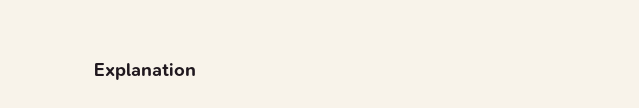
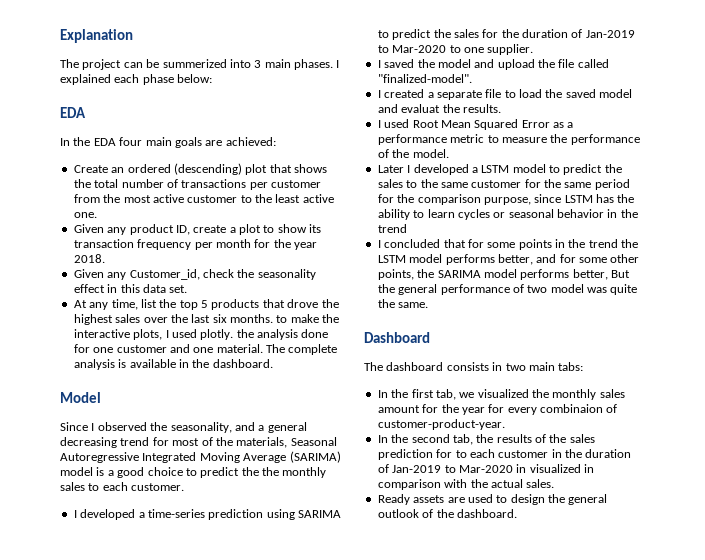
(196, 71) none -> [60,59,340,70] [60,74,213,85] [60,107,86,118] [60,137,276,148] [73,163,327,175] [73,179,321,190] [73,194,334,203] [73,212,97,218] [73,224,322,235] [73,239,317,250] [73,254,105,263] [73,269,316,280] [73,284,188,293] [73,299,339,310] [73,314,340,325] [73,329,329,340] [73,344,338,355] [73,359,273,370] [60,392,101,403] [60,422,307,433] [60,437,337,448] [60,451,341,463] [60,467,327,478] [60,482,185,491] [73,509,341,520] [377,29,635,40] [377,44,534,55] [377,59,609,70] [377,74,472,83] [377,89,633,100] [377,104,501,113] [377,119,574,130] [377,134,640,145] [377,149,449,158] [377,164,622,175] [377,179,630,190] [377,194,635,205] [377,209,638,220] [377,224,407,233] [377,239,639,250] [377,254,640,265] [377,269,630,280] [377,284,638,295] [377,299,429,308] [364,332,430,343] [364,362,584,371] [377,389,625,400] [377,404,618,415] [377,419,505,430] [377,434,595,445] [377,449,632,460] [377,464,594,473] [377,479,555,490] [377,494,608,505] [377,509,517,518] // The project can be summerized into 3 main phases. I explained each phase below: // EDA // In the EDA four main goals are achieved: // Create an ordered (descending) plot that shows the total number of transactions per customer from the most active customer to the least active one. // Given any product ID, create a plot to show its transaction frequency per month for the year 2018. // Given any Customer_id, check the seasonality effect in this data set. // At any time, list the top 5 products that drove the highest sales over the last six months. to make the interactive plots, I used plotly. the analysis done for one customer and one material. The complete analysis is available in the dashboard. // Model // Since I observed the seasonality, and a general decreasing trend for most of the materials, Seasonal Autoregressive Integrated Moving Average (SARIMA) model is a good choice to predict the the monthly sales to each customer. // I developed a time-series prediction using SARIMA to predict the sales for the duration of Jan-2019 to Mar-2020 to one supplier. // I saved the model and upload the file called "finalized-model". // I created a separate file to load the saved model and evaluat the results. // I used Root Mean Squared Error as a performance metric to measure the performance of the model. // Later I developed a LSTM model to predict the sales to the same customer for the same period for the comparison purpose, since LSTM has the ability to learn cycles or seasonal behavior in the trend // I concluded that for some points in the trend the LSTM model performs better, and for some other points, the SARIMA model performs better, But the general performance of two model was quite the same. // Dashboard // The dashboard consists in two main tabs: // In the first tab, we visualized the monthly sales amount for the year for every combinaion of customer-product-year. // In the second tab, the results of the sales prediction for to each customer in the duration of Jan-2019 to Mar-2020 in visualized in comparison with the actual sales. // Ready assets are used to design the general outlook of the dashboard.

